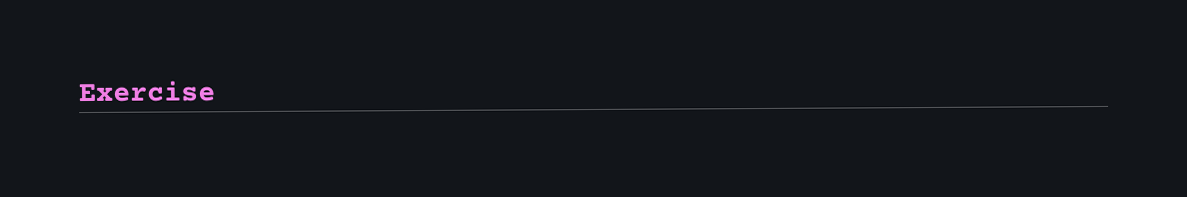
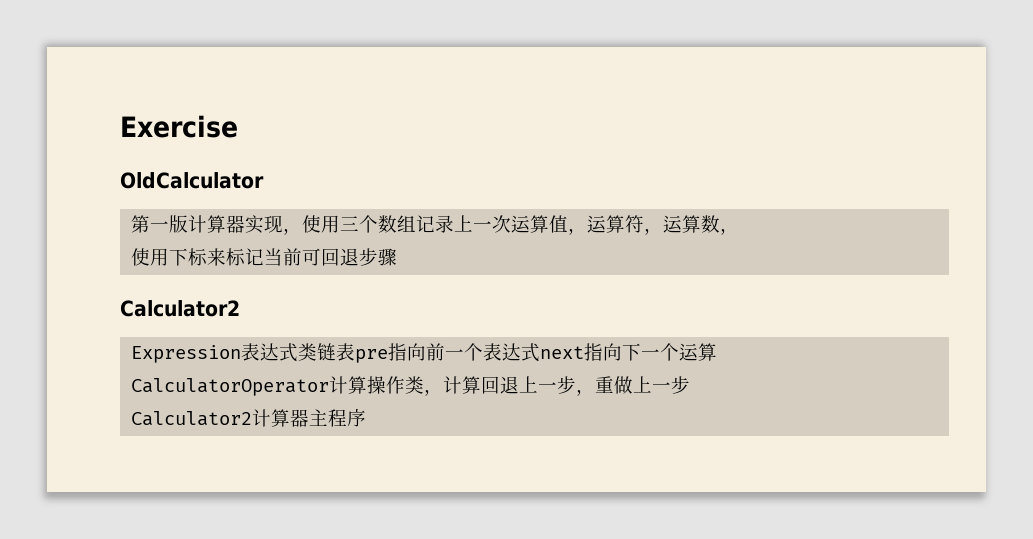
(216, 91) none -> [120,172,264,189] [131,215,740,235] [131,248,398,266] [120,300,240,317] [131,343,718,363] [131,376,691,396] [131,409,367,427] // OldCalculator // 第一版计算器实现，使用三个数组记录上一次运算值，运算符，运算数， // 使用下标来标记当前可回退步骤 // Calculator2 // Expression表达式类链表pre指向前一个表达式next指向下一个运算 // CalculatorOperator计算操作类，计算回退上一步，重做上一步 // Calculator2计算器主程序

